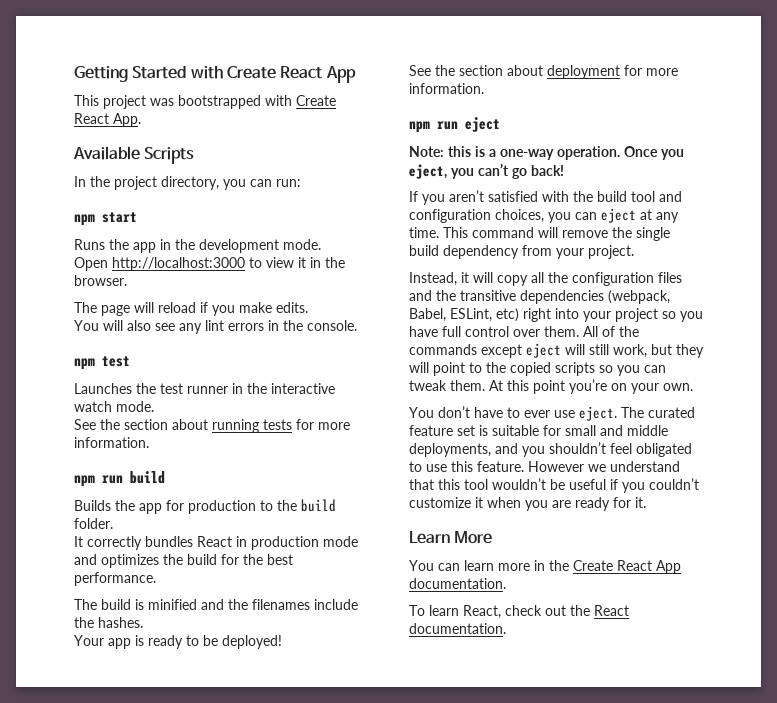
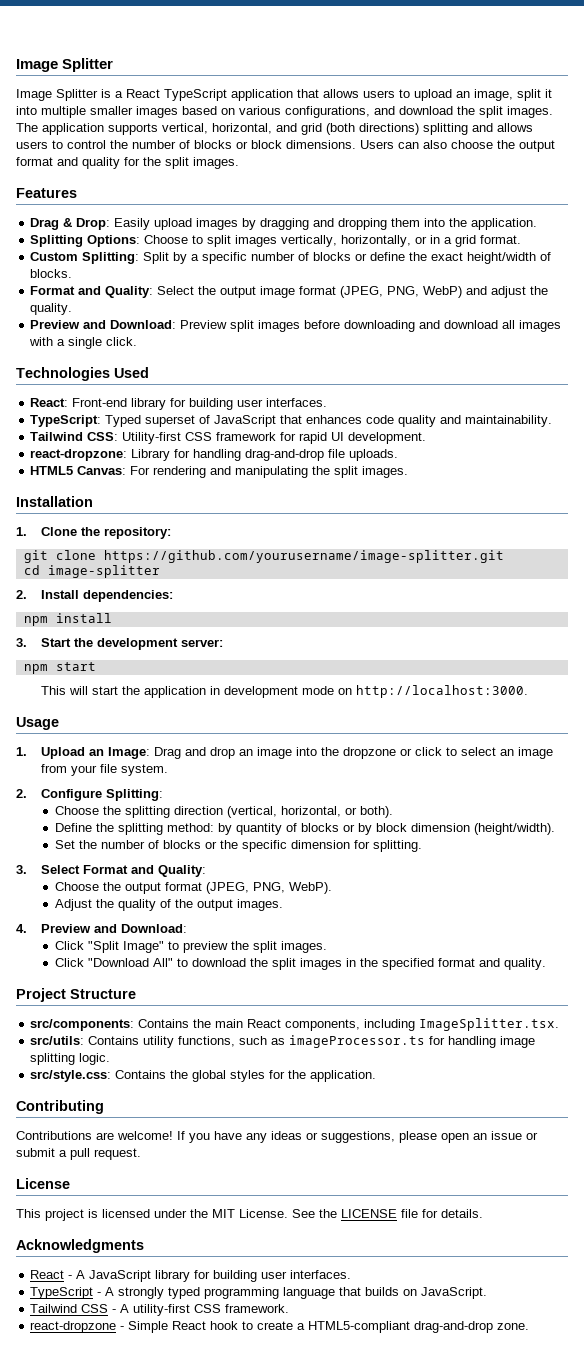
[74,66,356,83] [74,95,336,109] [74,113,141,127] [73,146,195,164] [74,176,301,190] [74,212,137,226] [74,239,321,253] [74,257,345,271] [74,275,127,286] [74,302,308,316] [74,320,357,334] [74,356,130,370] [74,383,335,394] [74,401,154,412] [74,419,350,433] [74,437,149,448] [74,471,165,487] [74,499,336,514] [74,518,113,529] [74,536,358,550] [74,554,293,568] [74,572,156,586] [74,599,358,610] [74,617,143,628] [74,635,282,649] [409,65,678,79] [409,83,484,94] [409,117,500,133] [409,146,684,160] [409,163,564,179] [409,190,682,205] [409,208,679,223] [409,227,670,241] [409,245,634,259] [409,272,682,286] [409,290,670,304] [409,308,703,322] [409,326,639,337] [409,343,704,358] [409,362,666,376] [409,379,693,394] [409,406,695,421] [409,425,668,436] [409,442,692,457] [409,461,680,472] [409,478,699,493] [409,497,646,511] [409,531,493,544] [409,560,681,574] [409,578,506,589] [409,605,629,619] [409,623,506,634] Getting Started with Create React App // This project was bootstrapped with Create React App. // Available Scripts // In the project directory, you can run: // npm start // Runs the app in the development mode. // Open http://localhost:3000 to view it in the browser. // The page will reload if you make edits. // You will also see any lint errors in the console. // npm test // Launches the test runner in the interactive watch mode. // See the section about running tests for more information. // npm run build // Builds the app for production to the build folder. // It correctly bundles React in production mode and optimizes the build for the best performance. // The build is minified and the filenames include the hashes. // Your app is ready to be deployed! // See the section about deployment for more information. // npm run eject // Note: this is a one-way operation. Once you eject, you can’t go back! // If you aren’t satisfied with the build tool and configuration choices, you can eject at any time. This command will remove the single build dependency from your project. // Instead, it will copy all the configuration files and the transitive dependencies (webpack, Babel, ESLint, etc) right into your project so you have full control over them. All of the commands except eject will still work, but they will point to the copied scripts so you can tweak them. At this point you’re on your own. // You don’t have to ever use eject. The curated feature set is suitable for small and middle deployments, and you shouldn’t feel obligated to use this feature. However we understand that this tool wouldn’t be useful if you couldn’t customize it when you are ready for it. // Learn More // You can learn more in the Create React App documentation. // To learn React, check out the React documentation. -> [16,58,114,72] [16,89,552,101] [16,106,553,118] [16,123,533,135] [16,140,555,152] [16,157,239,169] [16,188,77,198] [30,218,538,230] [30,235,522,247] [30,252,552,264] [30,269,73,278] [30,286,549,298] [30,303,73,315] [30,320,562,332] [29,337,138,349] [16,367,149,381] [30,398,328,410] [30,415,553,427] [30,432,427,444] [30,449,399,461] [30,466,409,478] [16,496,93,507] [16,527,171,539] [23,550,504,563] [23,565,160,578] [16,590,173,602] [23,613,112,626] [16,638,223,650] [23,662,96,674] [40,685,528,698] [16,717,59,730] [16,747,553,759] [40,764,168,776] [16,789,163,801] [54,806,393,818] [54,823,555,835] [54,840,422,852] [16,865,206,877] [54,882,332,894] [54,899,283,911] [16,924,187,933] [54,941,327,953] [54,958,546,970] [16,988,136,1002] [30,1018,560,1031] [30,1035,536,1048] [30,1053,111,1065] [30,1070,377,1082] [16,1100,104,1114] [16,1131,538,1143] [16,1148,141,1160] [16,1178,70,1189] [16,1209,483,1221] [16,1239,144,1253] [30,1270,352,1282] [30,1287,488,1299] [30,1304,290,1316] [30,1321,530,1333] Image Splitter // Image Splitter is a React TypeScript application that allows users to upload an image, split it into multiple smaller images based on various configurations, and download the split images. The application supports vertical, horizontal, and grid (both directions) splitting and allows users to control the number of blocks or block dimensions. Users can also choose the output format and quality for the split images. // Features // Drag & Drop: Easily upload images by dragging and dropping them into the application. // Splitting Options: Choose to split images vertically, horizontally, or in a grid format. // Custom Splitting: Split by a specific number of blocks or define the exact height/width of blocks. // Format and Quality: Select the output image format (JPEG, PNG, WebP) and adjust the quality. // Preview and Download: Preview split images before downloading and download all images with a single click. // Technologies Used // React: Front-end library for building user interfaces. // TypeScript: Typed superset of JavaScript that enhances code quality and maintainability. // Tailwind CSS: Utility-first CSS framework for rapid UI development. // react-dropzone: Library for handling drag-and-drop file uploads. // HTML5 Canvas: For rendering and manipulating the split images. // Installation // 1. Clone the repository: // git clone https://github.com/yourusername/image-splitter.git // cd image-splitter // 2. Install dependencies: // npm install // 3. Start the development server: // npm start // This will start the application in development mode on http://localhost:3000. // Usage // 1. Upload an Image: Drag and drop an image into the dropzone or click to select an image from your file system. // 2. Configure Splitting: // Choose the splitting direction (vertical, horizontal, or both). // Define the splitting method: by quantity of blocks or by block dimension (height/width). // Set the number of blocks or the specific dimension for splitting. // 3. Select Format and Quality: // Choose the output format (JPEG, PNG, WebP). // Adjust the quality of the output images. // 4. Preview and Download: // Click "Split Image" to preview the split images. // Click "Download All" to download the split images in the specified format and quality. // Project Structure // src/components: Contains the main React components, including ImageSplitter.tsx. // src/utils: Contains utility functions, such as imageProcessor.ts for handling image splitting logic. // src/style.css: Contains the global styles for the application. // Contributing // Contributions are welcome! If you have any ideas or suggestions, please open an issue or submit a pull request. // License // This project is licensed under the MIT License. See the LICENSE file for details. // Acknowledgments // React - A JavaScript library for building user interfaces. // TypeScript - A strongly typed programming language that builds on JavaScript. // Tailwind CSS - A utility-first CSS framework. // react-dropzone - Simple React hook to create a HTML5-compliant drag-and-drop zone.

